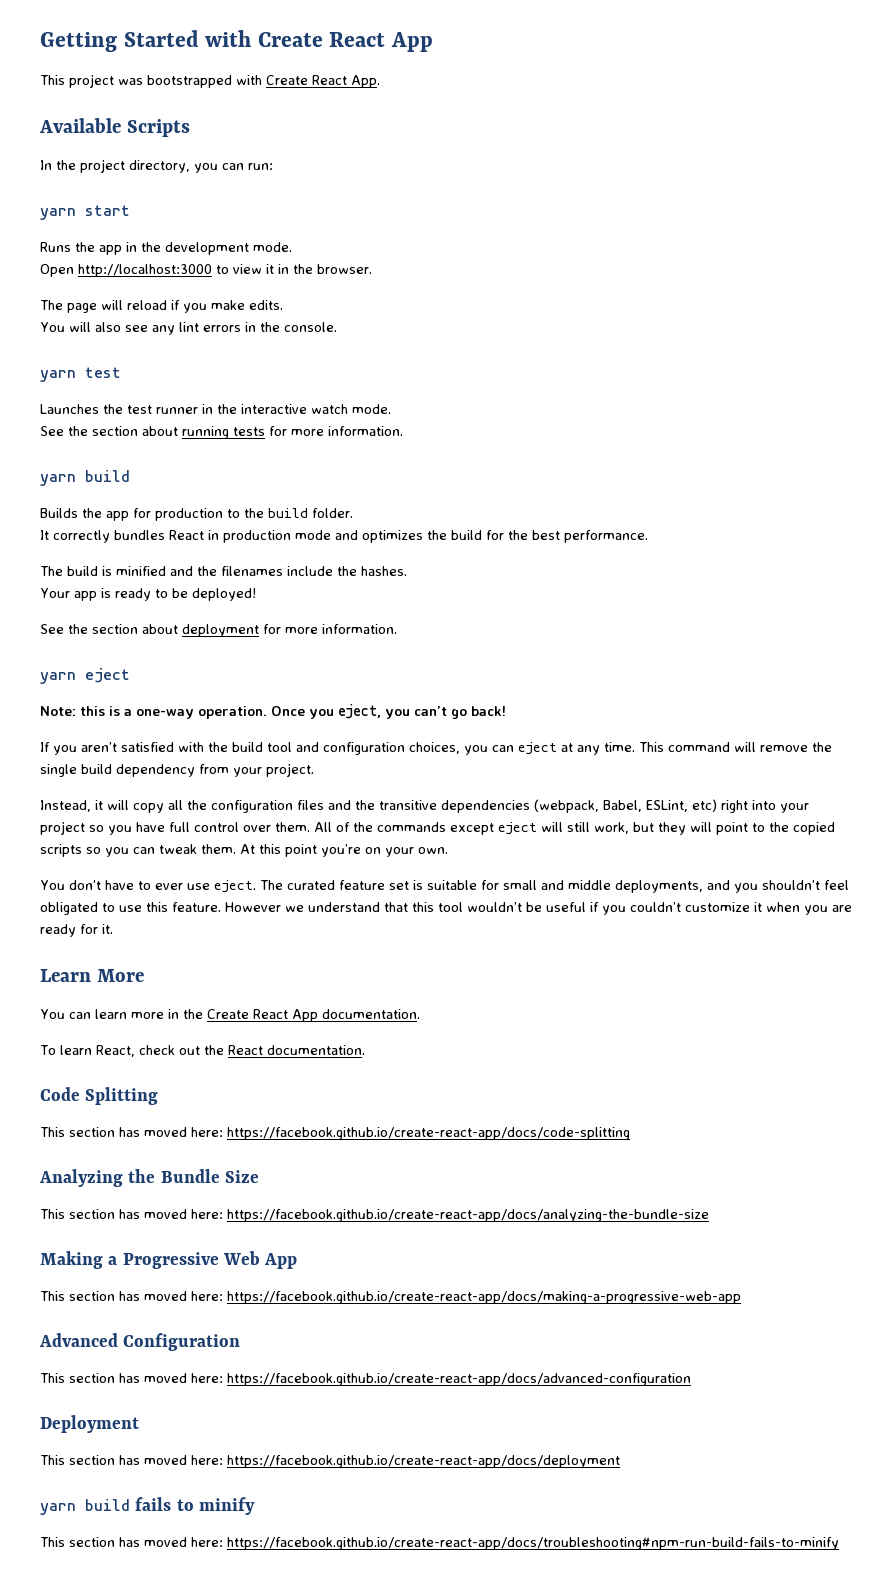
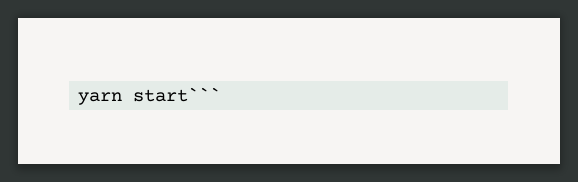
[40,30,434,52] [40,74,380,88] [39,118,190,137] [40,159,273,173] [40,205,130,220] [40,242,292,255] [40,264,372,277] [40,300,283,313] [40,322,337,335] [40,367,121,382] [40,404,391,414] [40,426,403,439] [40,470,130,486] [40,508,353,521] [40,530,648,543] [40,566,407,576] [40,588,256,601] [40,624,397,637] [40,668,130,684] [40,704,506,719] [40,742,832,755] [40,763,314,777] [40,799,809,813] [40,821,835,835] [40,844,448,857] [40,880,849,893] [40,902,852,915] [40,924,113,937] [40,969,144,982] [40,1009,420,1022] [40,1045,365,1057] [40,1087,159,1105] [40,1127,630,1140] [39,1169,259,1187] [40,1209,709,1222] [40,1251,298,1269] [40,1291,741,1304] [39,1333,241,1351] [40,1373,691,1386] [40,1415,139,1433] [40,1455,620,1468] [40,1497,255,1515] [40,1537,839,1550] Getting Started with Create React App // This project was bootstrapped with Create React App. // Available Scripts // In the project directory, you can run: // yarn start // Runs the app in the development mode. // Open http://localhost:3000 to view it in the browser. // The page will reload if you make edits. // You will also see any lint errors in the console. // yarn test // Launches the test runner in the interactive watch mode. // See the section about running tests for more information. // yarn build // Builds the app for production to the build folder. // It correctly bundles React in production mode and optimizes the build for the best performance. // The build is minified and the filenames include the hashes. // Your app is ready to be deployed! // See the section about deployment for more information. // yarn eject // Note: this is a one-way operation. Once you eject, you can’t go back! // If you aren’t satisfied with the build tool and configuration choices, you can eject at any time. This command will remove the single build dependency from your project. // Instead, it will copy all the configuration files and the transitive dependencies (webpack, Babel, ESLint, etc) right into your project so you have full control over them. All of the commands except eject will still work, but they will point to the copied scripts so you can tweak them. At this point you’re on your own. // You don’t have to ever use eject. The curated feature set is suitable for small and middle deployments, and you shouldn’t feel obligated to use this feature. However we understand that this tool wouldn’t be useful if you couldn’t customize it when you are ready for it. // Learn More // You can learn more in the Create React App documentation. // To learn React, check out the React documentation. // Code Splitting // This section has moved here: https://facebook.github.io/create-react-app/docs/code-splitting // Analyzing the Bundle Size // This section has moved here: https://facebook.github.io/create-react-app/docs/analyzing-the-bundle-size // Making a Progressive Web App // This section has moved here: https://facebook.github.io/create-react-app/docs/making-a-progressive-web-app // Advanced Configuration // This section has moved here: https://facebook.github.io/create-react-app/docs/advanced-configuration // Deployment // This section has moved here: https://facebook.github.io/create-react-app/docs/deployment // yarn build fails to minify // This section has moved here: https://facebook.github.io/create-react-app/docs/troubleshooting#npm-run-build-fails-to-minify -> [78,87,221,105] yarn start```

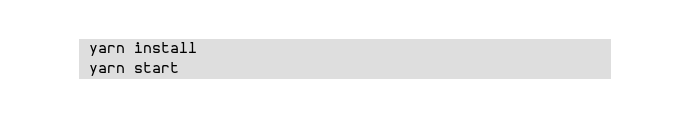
[78,87,221,105] yarn start``` -> [88,42,197,56] [88,62,179,76] yarn install // yarn start

